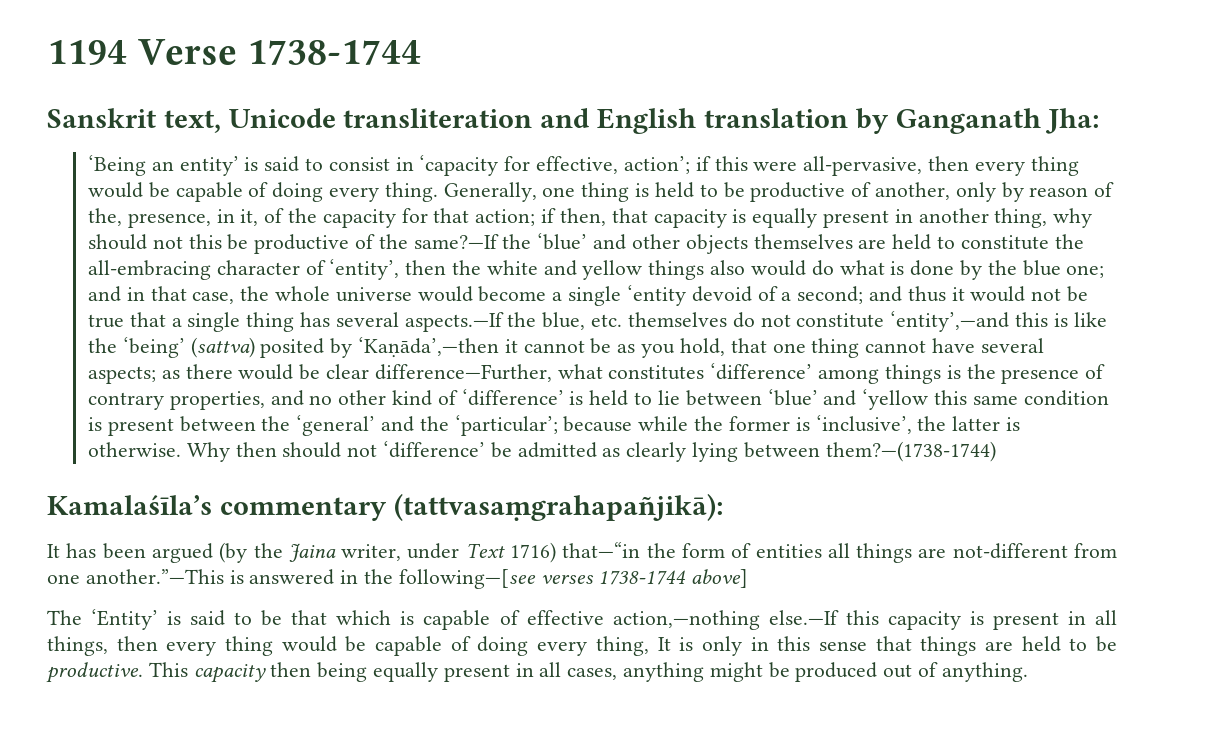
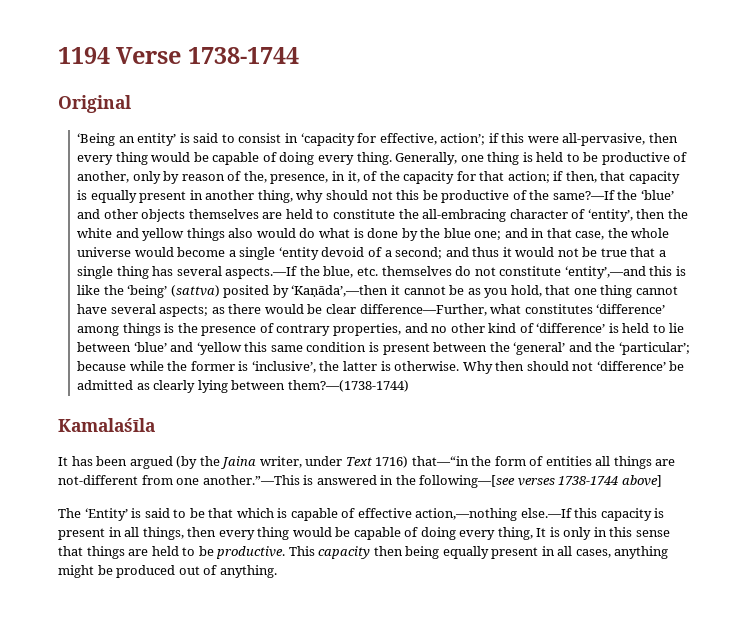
[47,108,1100,134] Sanskrit text, Unicode transliteration and English translation by Ganganath Jha: -> [58,95,131,113] Original
[47,493,723,521] Kamalaśīla’s commentary (tattvasaṃgrahapañjikā): -> [58,418,155,432] Kamalaśīla

